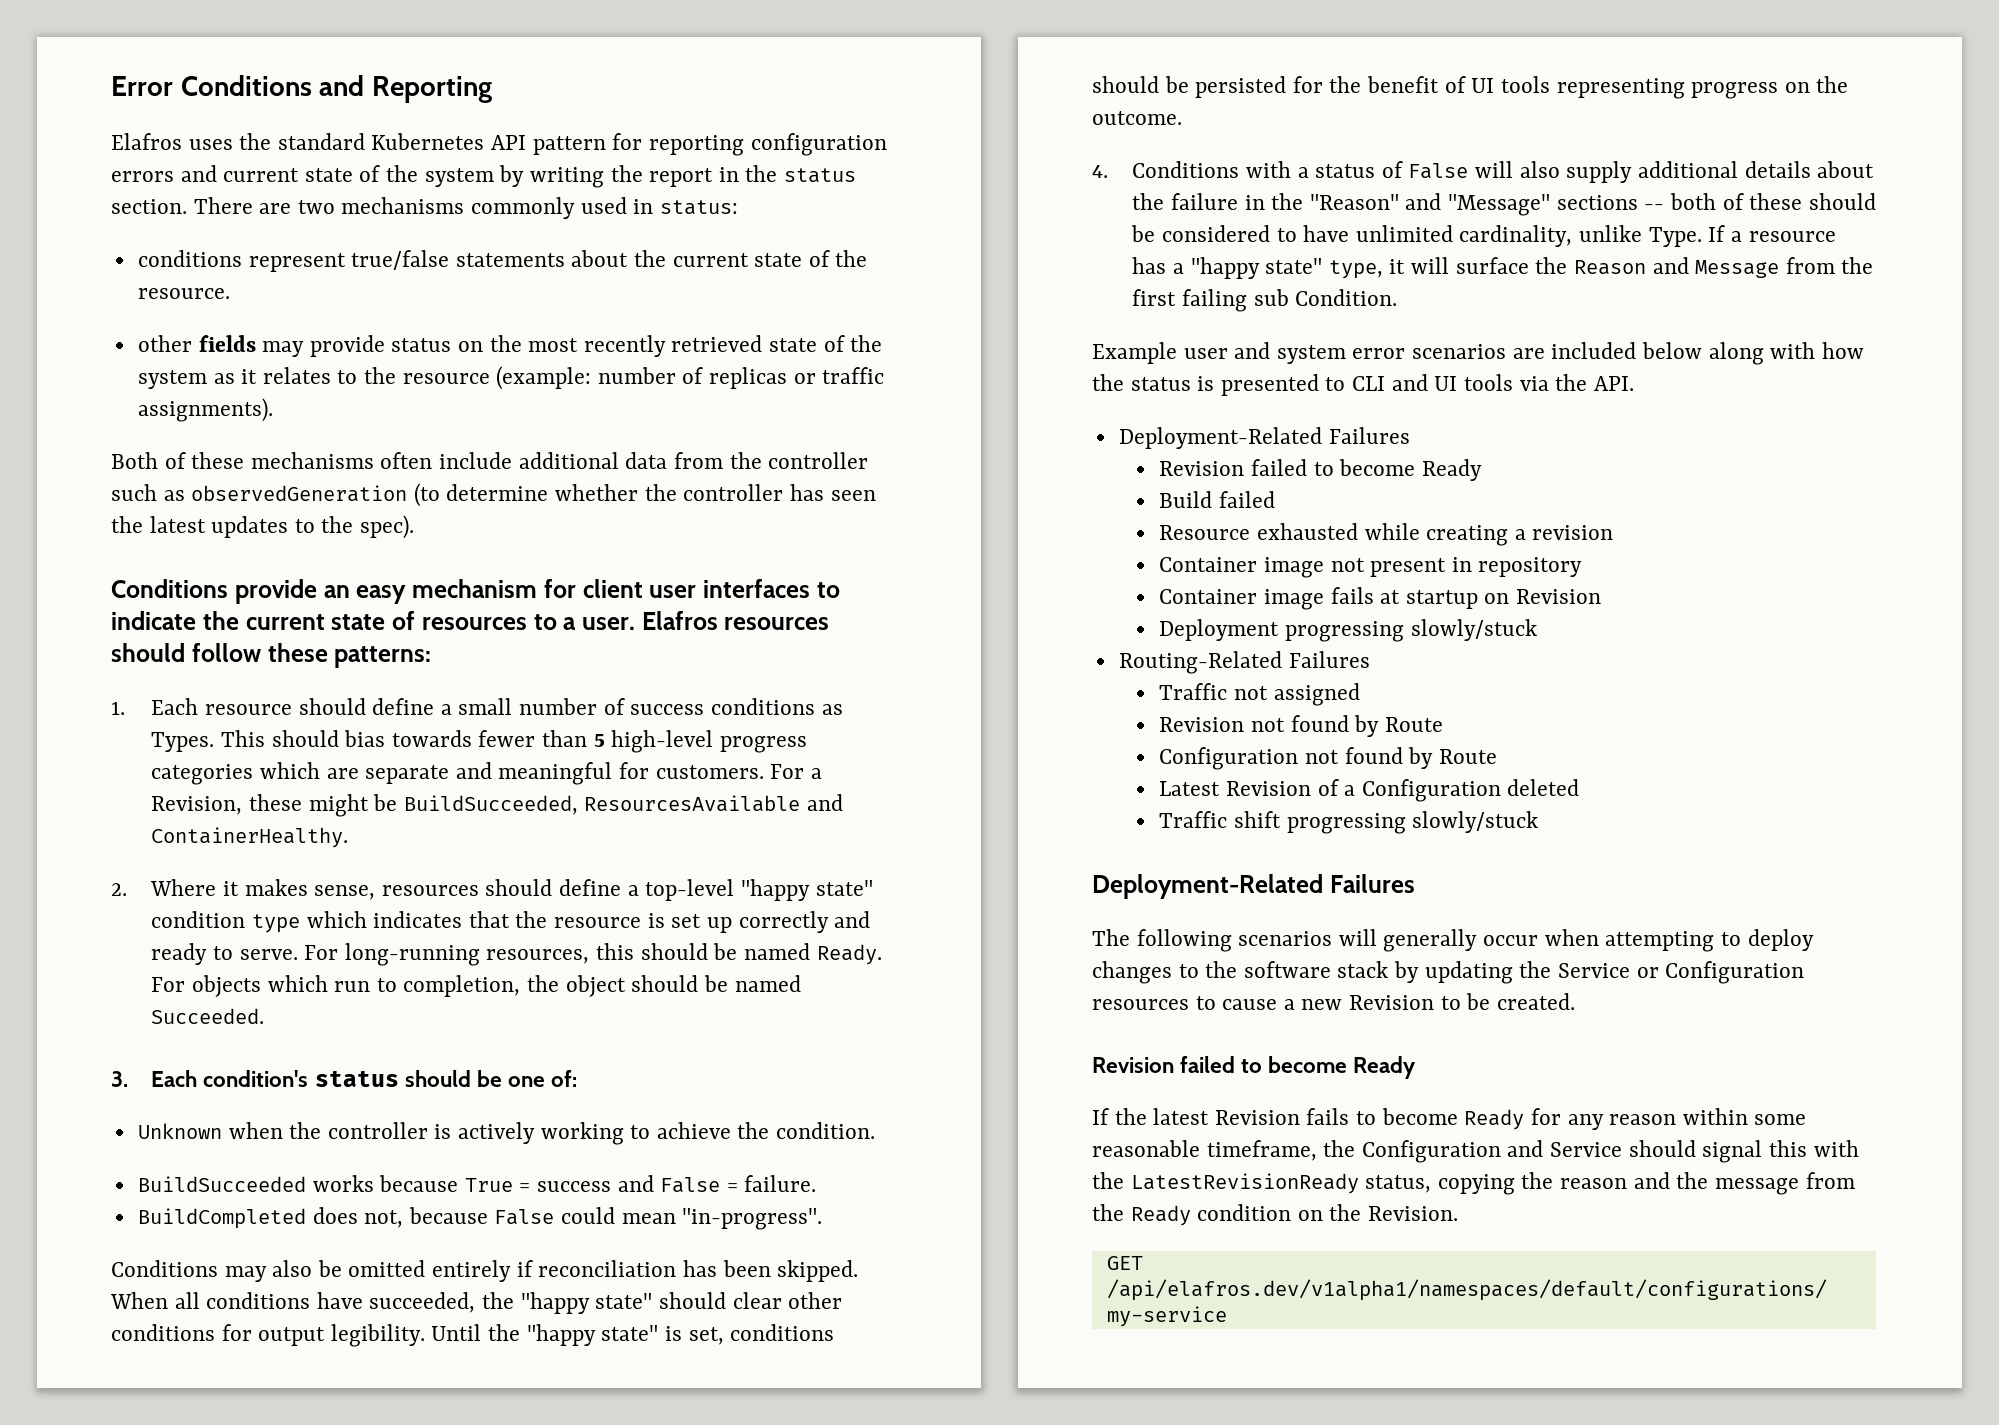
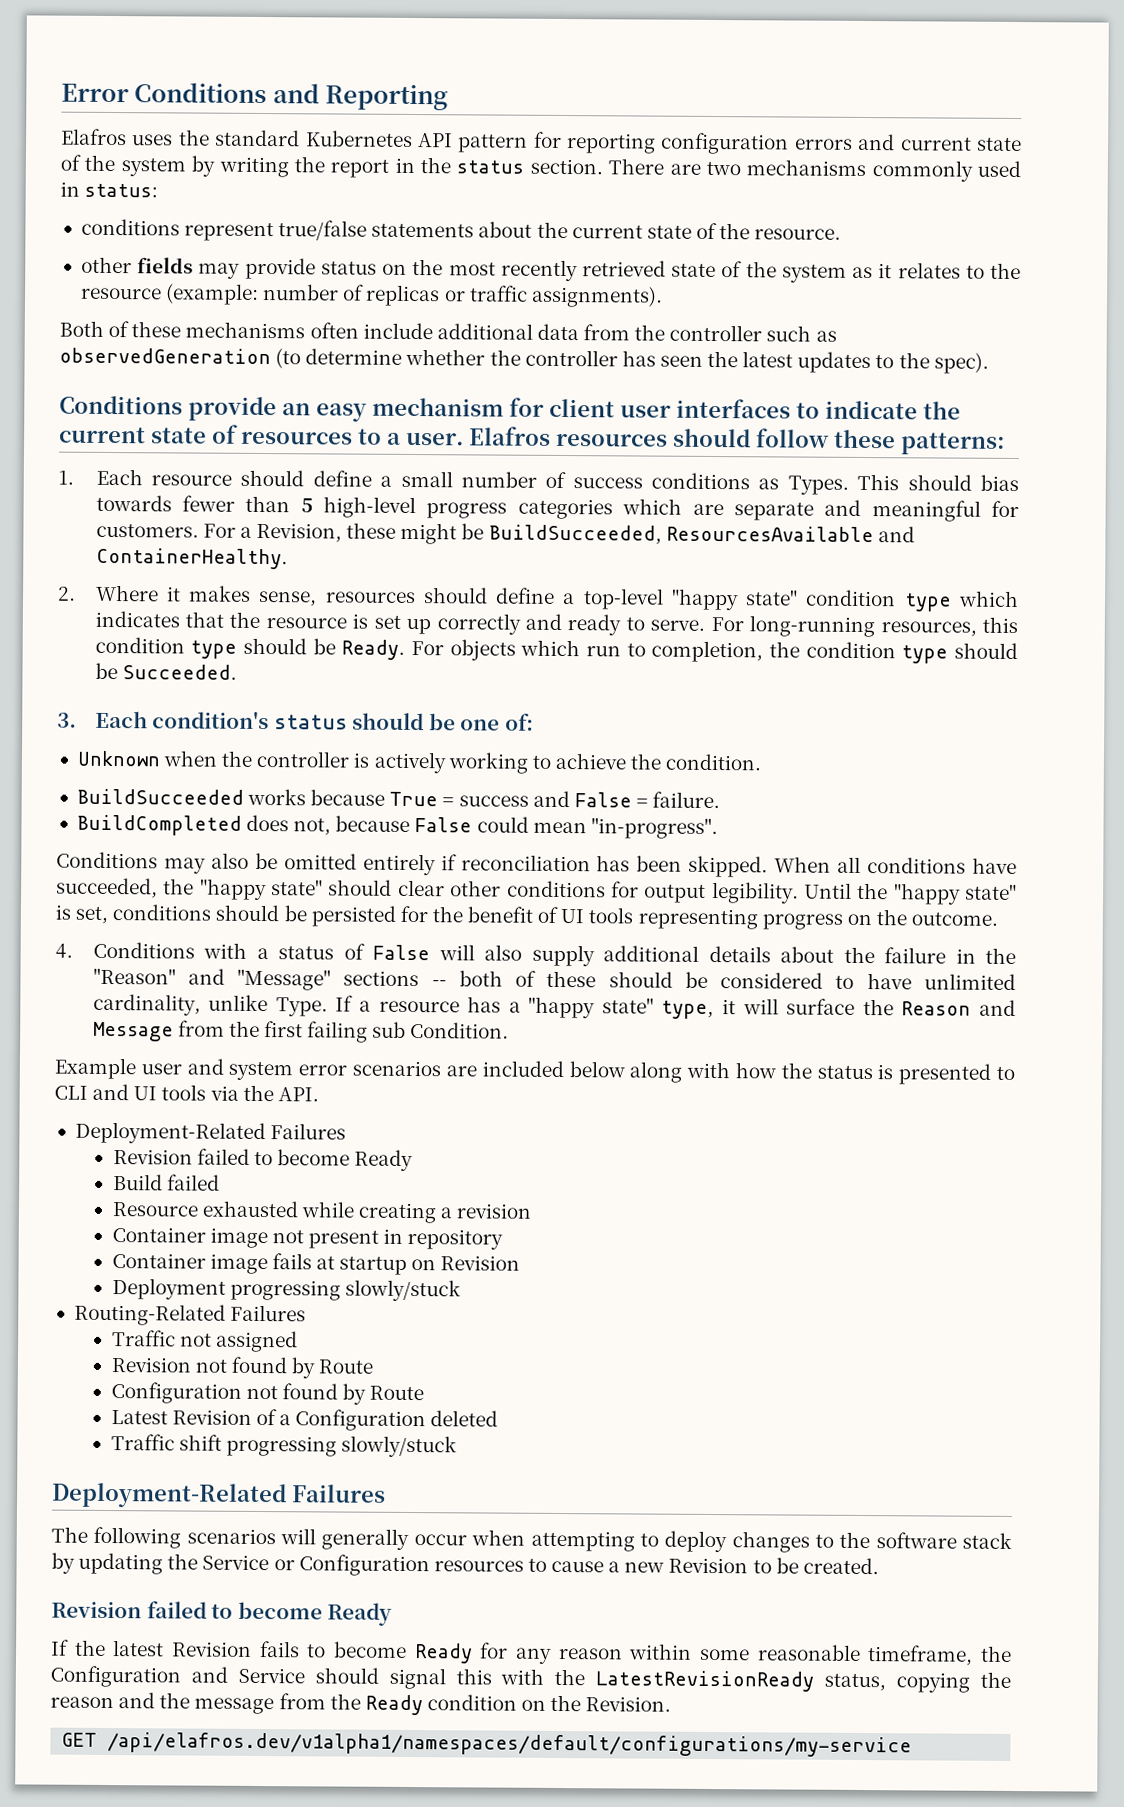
[640,943,810,960] should be named -> [94,636,336,659] condition type should be
[565,975,801,997] object should be named -> [805,641,1018,664] [94,662,118,680] condition type should be

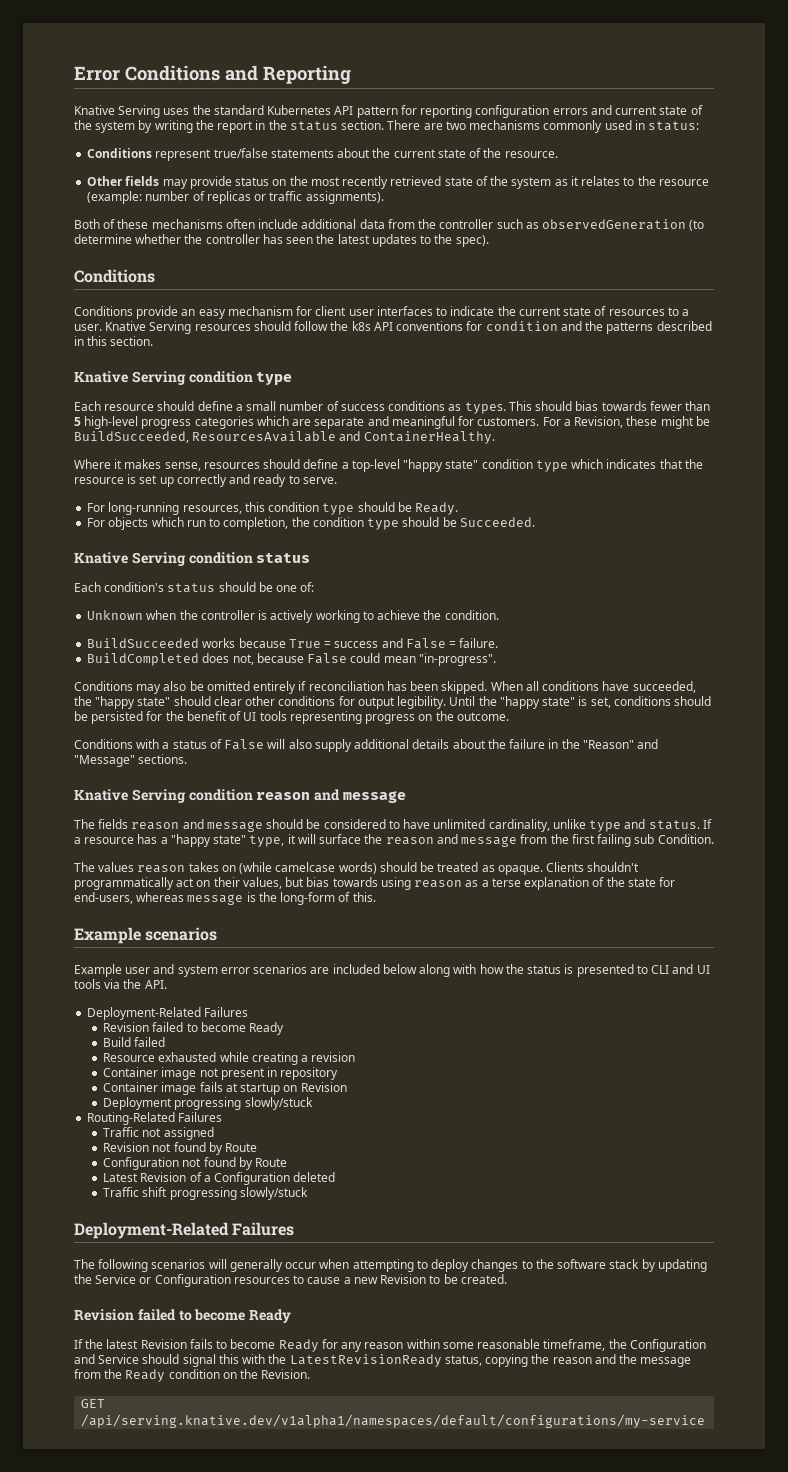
[61,128,127,146] Elafros -> [74,105,161,118] Knative Serving
[80,218,180,236] conditions -> [87,148,153,158] Conditions
[80,256,132,274] other -> [87,176,124,186] Other
(183, 405) none -> [74,306,133,316] // Conditions
[469,426,551,446] Elafros -> [105,321,192,334] Knative Serving
[834,429,1005,455] [58,470,74,485] these patterns: // 1. -> [330,321,712,334] [74,336,154,346] [74,371,293,385] the k8s API conventions for condition and the patterns described in this section. // Knative Serving condition type //
[787,475,849,495] Types. -> [464,402,506,414] types.
[57,586,76,601] 2. -> (495, 437) none
(706, 625) none -> (337, 480) //
(406, 649) none -> (459, 508) //
[57,712,77,728] 3. -> [74,552,311,566] Knative Serving condition status //
[55,943,73,959] 4. -> (509, 716) none
[343,970,597,988] sections -- both of these -> [138,754,188,764] [74,789,406,803] [74,819,263,832] sections. // Knative Serving condition reason and message // The fields reason and message
[275,997,328,1017] Type. -> [589,819,700,832] type and status.
[901,999,1016,1017] [92,1021,174,1042] Reason and Message -> [385,834,518,847] reason and message
(510, 1030) none -> [74,862,640,875] [74,877,676,890] [74,892,376,905] [74,927,218,944] // The values reason takes on (while camelcase words) should be treated as opaque. Clients shouldn't programmatically act on their values, but bias towards using reason as a terse explanation of the state for end-users, whereas message is the long-form of this. // Example scenarios
[107,1732,913,1758] /api/elafros.dev/v1alpha1/namespaces/default/configurations/my-service -> [81,1414,706,1428] /api/serving.knative.dev/v1alpha1/namespaces/default/configurations/my-service

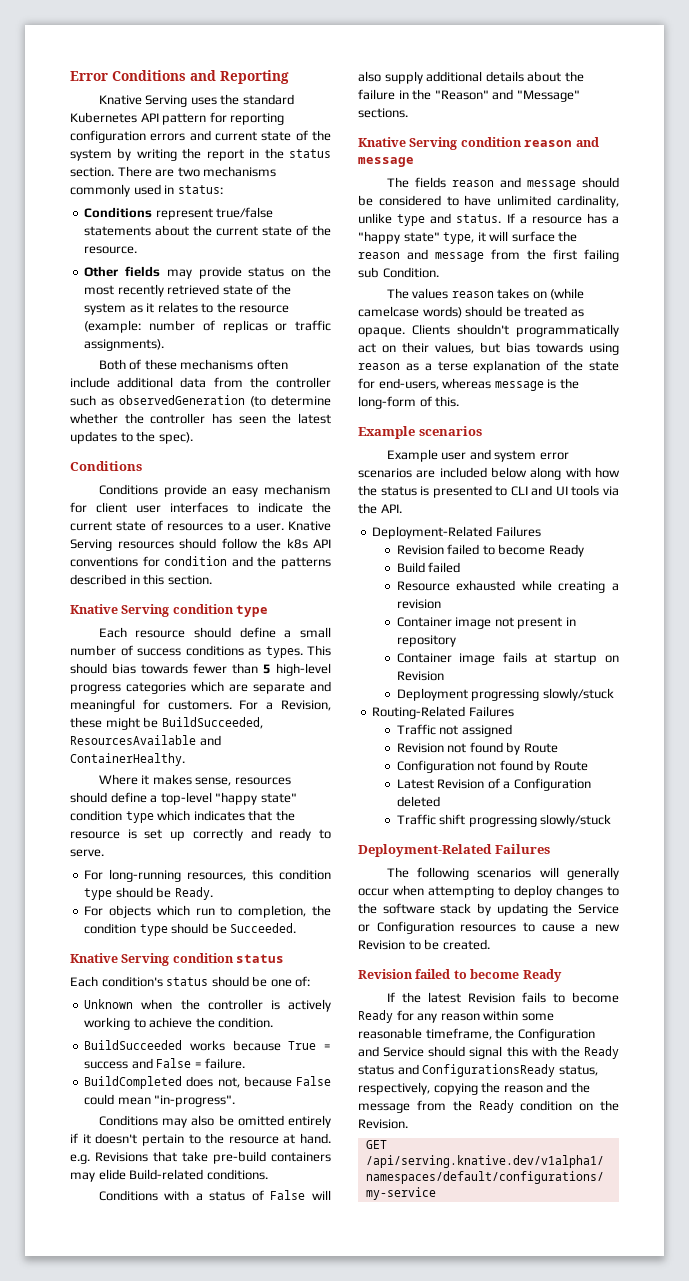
[308,681,696,694] [74,696,712,709] [74,711,509,724] reconciliation has been skipped. When all conditions have succeeded, the "happy state" should clear other conditions for output legibility. Until the "happy state" is set, conditions should be persisted for the benefit of UI tools representing progress on the outcome. -> [82,1133,331,1146] [70,1151,331,1164] [70,1169,268,1182] it doesn't pertain to the resource at hand. e.g. Revisions that take pre-build containers may elide Build-related conditions.
[289,1354,482,1367] LatestRevisionReady status, -> [584,1046,619,1059] [358,1064,598,1077] [358,1082,430,1095] Ready status and ConfigurationsReady status, respectively,

